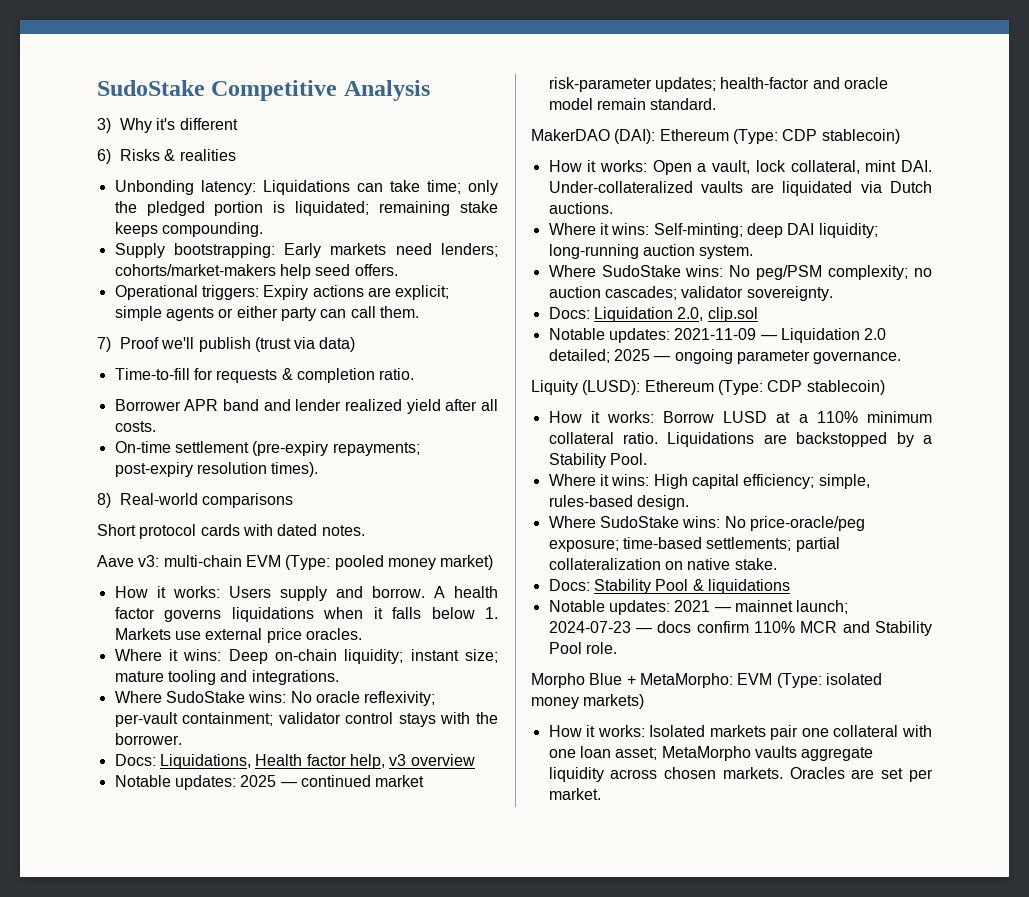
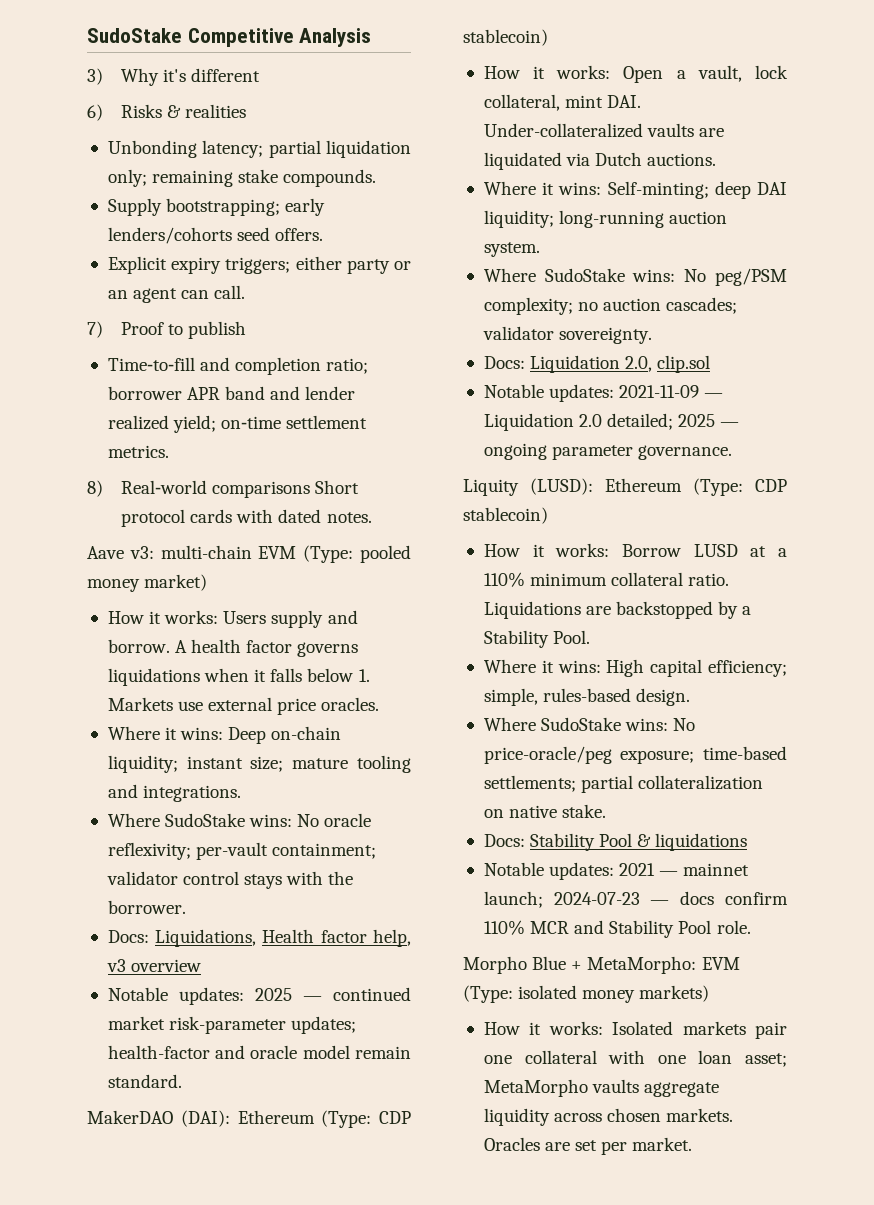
[200,180,498,195] [114,201,498,216] [114,222,263,237] [114,243,498,258] [114,264,398,279] [114,285,450,300] [114,306,419,321] latency: Liquidations can take time; only the pledged portion is liquidated; remaining stake keeps compounding. // Supply bootstrapping: Early markets need lenders; cohorts/market-makers help seed offers. // Operational triggers: Expiry actions are explicit; simple agents or either party can call them. -> [202,140,411,158] [107,169,377,187] [107,198,326,216] [107,227,324,244] [107,256,412,274] [107,285,246,303] latency; partial liquidation only; remaining stake compounds. // Supply bootstrapping; early lenders/cohorts seed offers. // Explicit expiry triggers; either party or an agent can call.
[161,337,195,349] we'll -> [168,324,184,335] to
[254,337,356,352] [114,368,415,383] [114,399,181,411] (trust via data) // Time-to-fill for requests & completion ratio. // Borrower -> [107,357,369,375] [107,386,182,400] // Time‑to‑fill and completion ratio; borrower
[406,399,499,414] [114,421,156,432] [114,441,420,456] [114,462,319,477] yield after all costs. // On-time settlement (pre-expiry repayments; post-expiry resolution times). -> [173,415,368,433] [107,445,169,458] yield; on‑time settlement metrics.
(294, 500) // -> (311, 489) none

